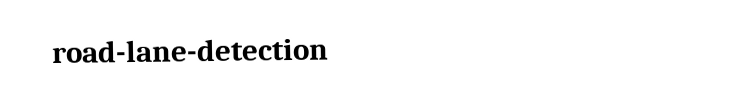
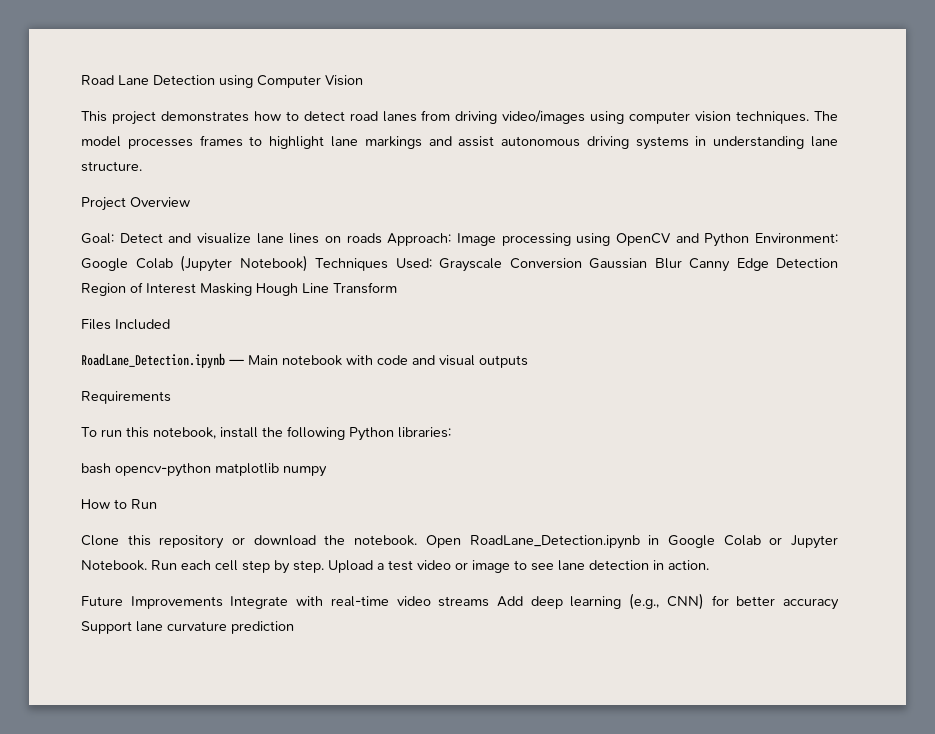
[51,37,329,64] road-lane-detection -> [81,75,363,88] [81,110,838,125] [81,135,839,150] [81,161,142,172] [81,197,190,211] [81,233,838,247] [81,255,838,272] [81,282,397,296] [81,319,170,330] [81,353,528,368] [81,391,171,404] [81,426,451,441] [81,463,327,477] [81,499,157,509] [81,535,839,549] [81,560,709,574] [81,593,839,610] [81,621,294,634] Road Lane Detection using Computer Vision // This project demonstrates how to detect road lanes from driving video/images using computer vision techniques. The model processes frames to highlight lane markings and assist autonomous driving systems in understanding lane structure. // Project Overview // Goal: Detect and visualize lane lines on roads Approach: Image processing using OpenCV and Python Environment: Google Colab (Jupyter Notebook) Techniques Used: Grayscale Conversion Gaussian Blur Canny Edge Detection Region of Interest Masking Hough Line Transform // Files Included // RoadLane_Detection.ipynb — Main notebook with code and visual outputs // Requirements // To run this notebook, install the following Python libraries: // bash opencv-python matplotlib numpy // How to Run // Clone this repository or download the notebook. Open RoadLane_Detection.ipynb in Google Colab or Jupyter Notebook. Run each cell step by step. Upload a test video or image to see lane detection in action. // Future Improvements Integrate with real-time video streams Add deep learning (e.g., CNN) for better accuracy Support lane curvature prediction

